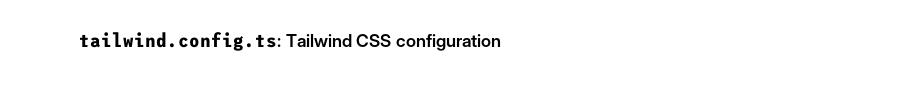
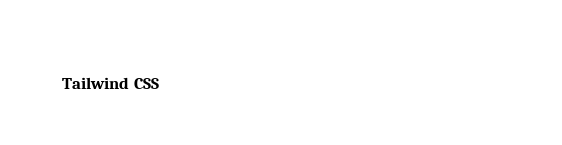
[79,32,281,51] tailwind.config.ts: -> (62, 83) none
[396,34,502,51] configuration -> (159, 83) none

